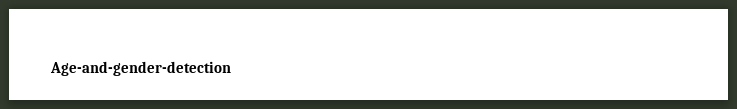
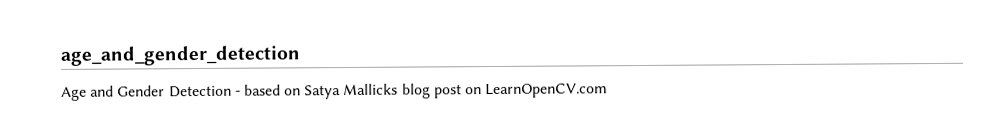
[50,61,231,76] Age-and-gender-detection -> [60,45,300,66] [61,83,609,101] age_and_gender_detection // Age and Gender Detection - based on Satya Mallicks blog post on LearnOpenCV.com

